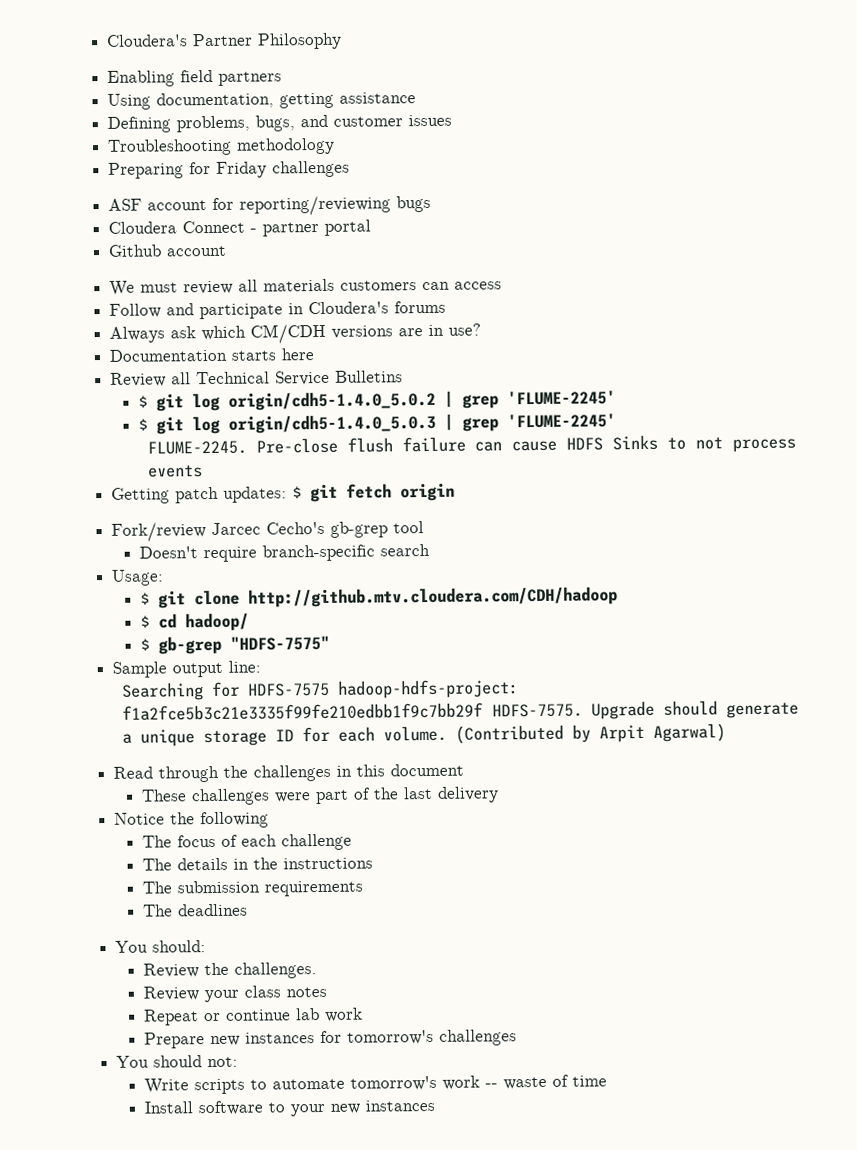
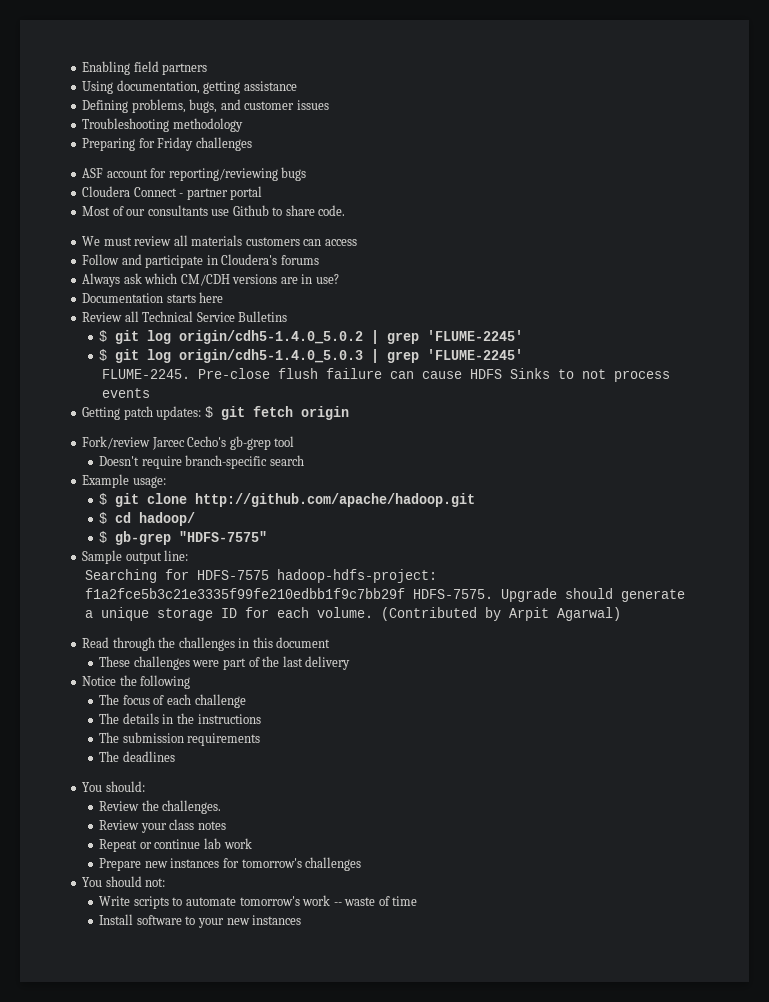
[106,32,343,50] Cloudera's Partner Philosophy // -> (82, 68) none
[108,244,228,257] Github account -> [82,205,346,216] Most of our consultants use Github to share code.
[111,569,165,586] Usage: -> [82,474,166,488] Example usage:
[247,586,618,608] http://github.mtv.cloudera.com/CDH/hadoop -> [195,493,476,507] http://github.com/apache/hadoop.git

